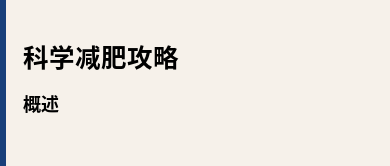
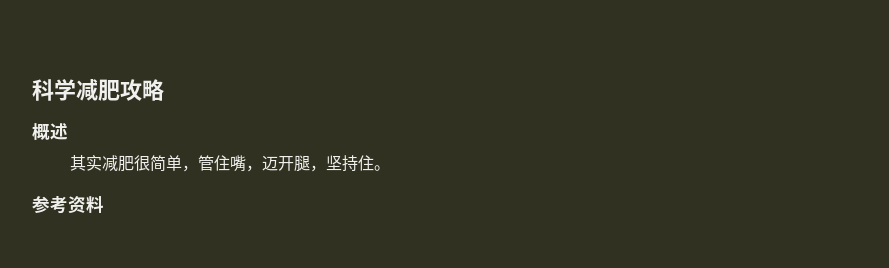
(59, 104) none -> [70,155,391,172] [32,196,104,214] // 其实减肥很简单，管住嘴，迈开腿，坚持住。 // 参考资料

